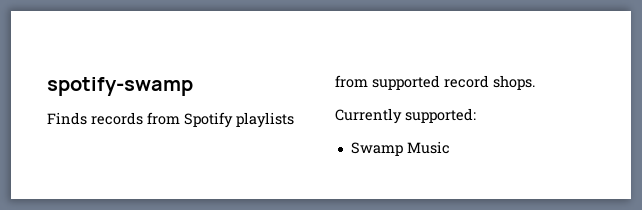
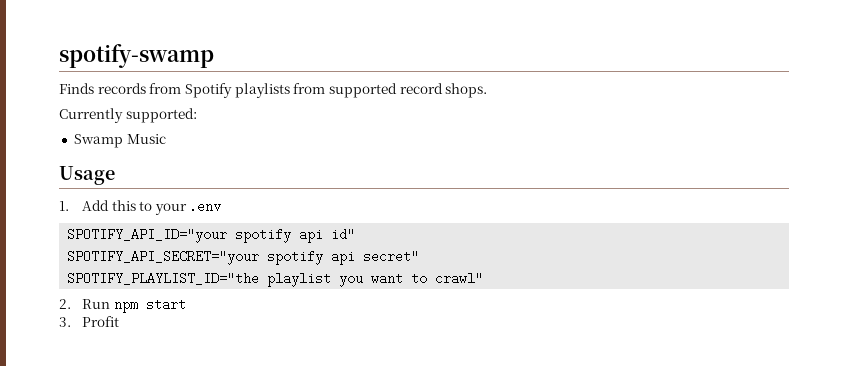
(450, 147) none -> [59,166,115,185] [59,200,222,215] [67,228,356,243] [67,250,420,265] [67,272,484,287] [59,298,186,313] [59,316,119,327] // Usage // 1. Add this to your .env // SPOTIFY_API_ID="your spotify api id" // SPOTIFY_API_SECRET="your spotify api secret" // SPOTIFY_PLAYLIST_ID="the playlist you want to crawl" // 2. Run npm start // 3. Profit

